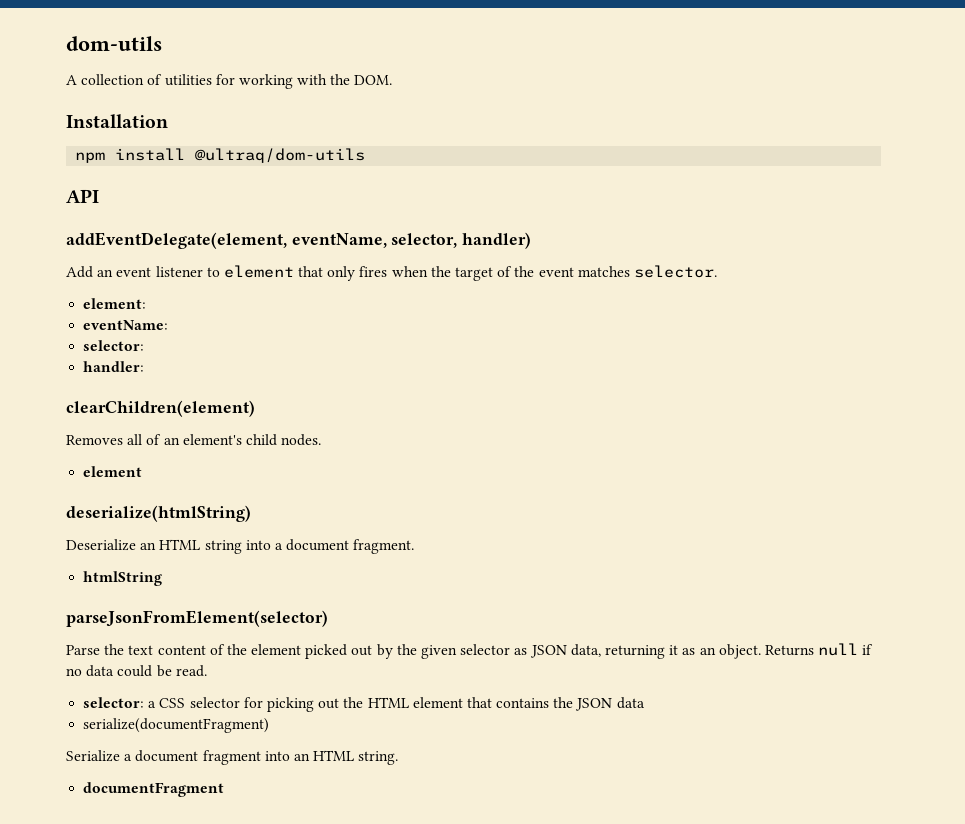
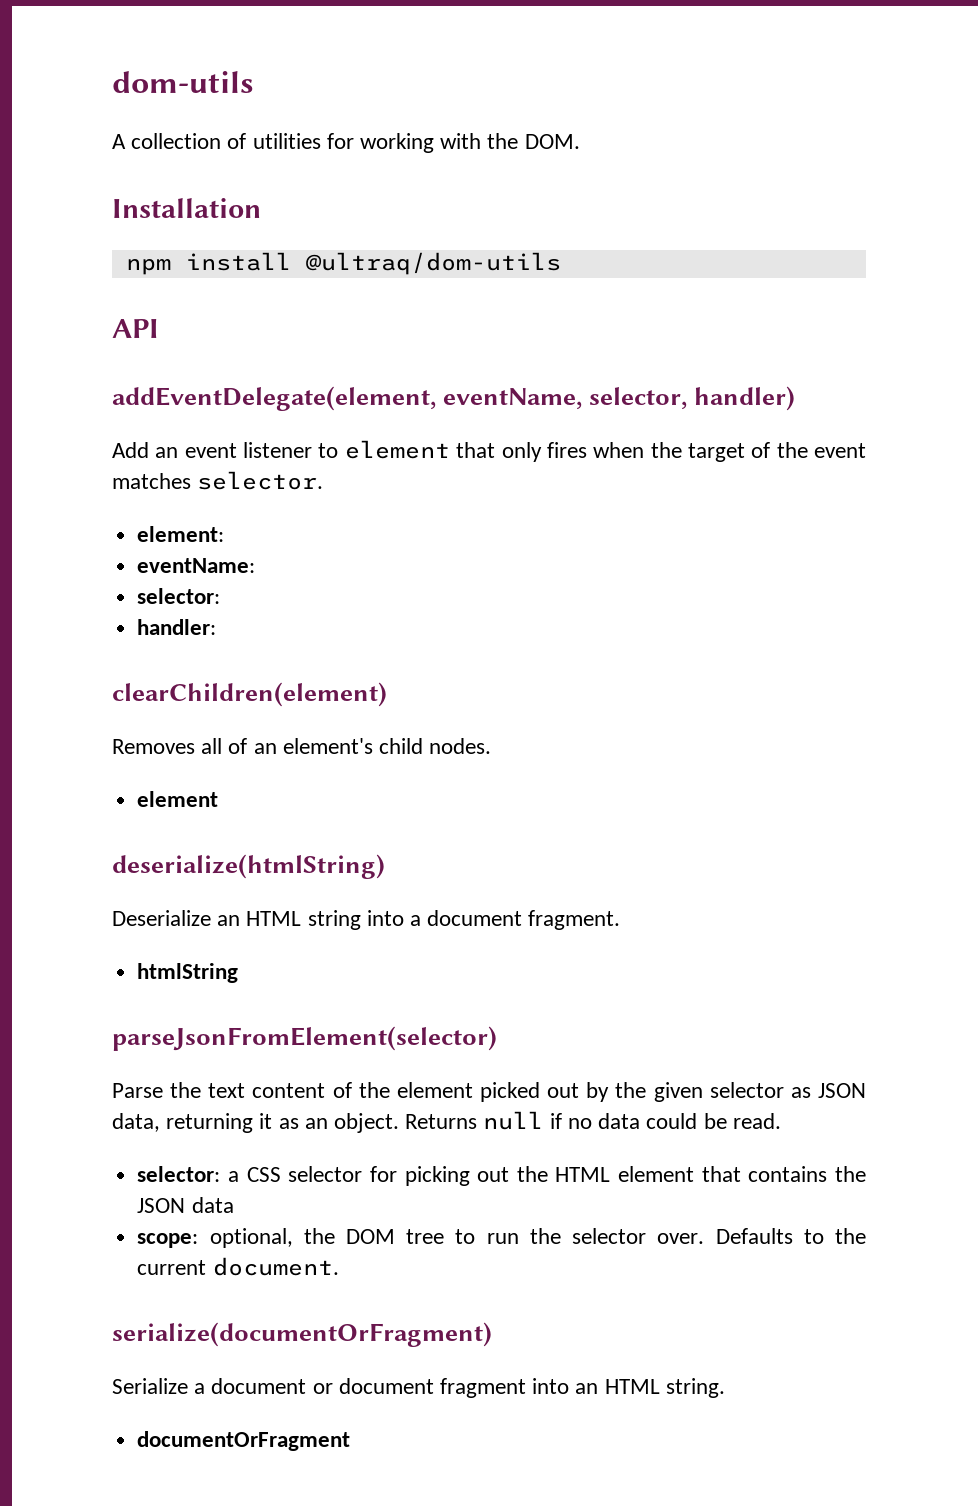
[83,718,270,733] serialize(documentFragment) -> [137,1228,867,1248] [137,1257,339,1276] [112,1322,492,1347] scope: optional, the DOM tree to run the selector over. Defaults to the current document. // serialize(documentOrFragment)
(199, 756) none -> [312,1378,434,1394] or document
[83,782,225,797] documentFragment -> [137,1431,351,1451] documentOrFragment

